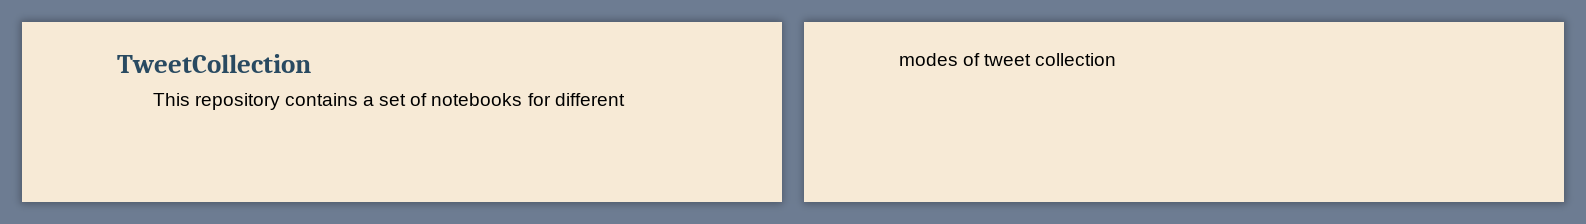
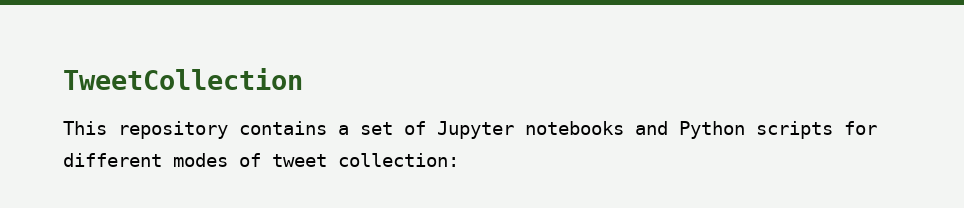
[431,93,523,106] notebooks -> [437,121,833,139] Jupyter notebooks and Python scripts
[1035,53,1117,66] collection -> [338,153,459,167] collection:

